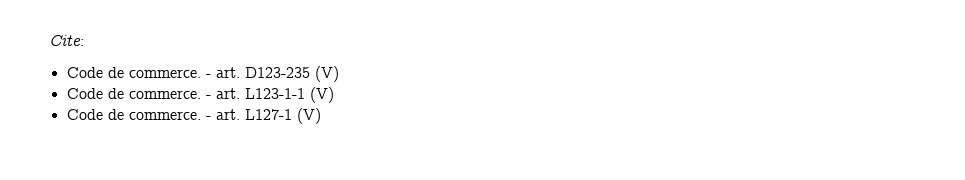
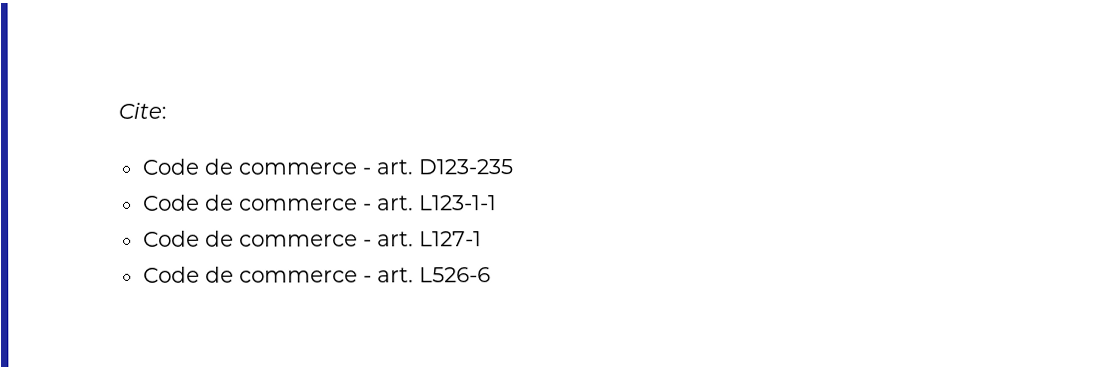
[128,69,201,78] commerce. -> [237,162,357,175] commerce
[314,66,339,82] [66,88,201,99] (V) // Code de commerce. -> [142,194,358,211] // Code de commerce
[309,87,334,103] [66,109,201,120] (V) // Code de commerce. -> [142,230,358,247] // Code de commerce
[296,108,321,124] (V) -> [142,266,491,283] // Code de commerce - art. L526-6

